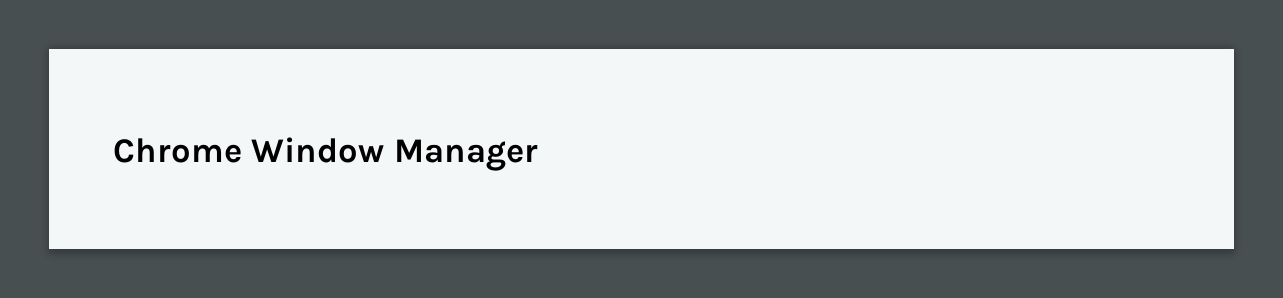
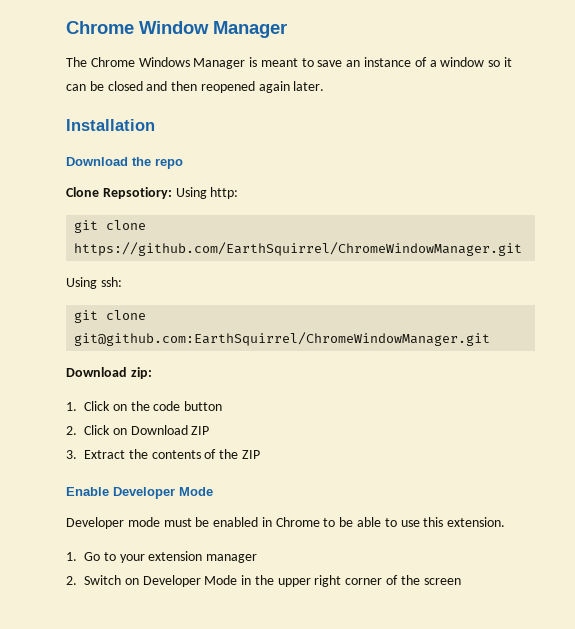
(538, 155) none -> [66,57,512,69] [66,81,325,93] [66,119,155,131] [66,157,183,169] [66,187,239,199] [74,220,147,233] [74,242,523,256] [66,277,122,289] [74,310,147,323] [74,332,491,346] [66,367,152,379] [66,401,223,411] [66,425,210,435] [66,449,260,459] [66,487,213,499] [66,517,506,529] [66,551,258,563] [66,575,461,587] // The Chrome Windows Manager is meant to save an instance of a window so it can be closed and then reopened again later. // Installation // Download the repo // Clone Repsotiory: Using http: // git clone https://github.com/EarthSquirrel/ChromeWindowManager.git // Using ssh: // git clone git@github.com:EarthSquirrel/ChromeWindowManager.git // Download zip: // 1. Click on the code button // 2. Click on Download ZIP // 3. Extract the contents of the ZIP // Enable Developer Mode // Developer mode must be enabled in Chrome to be able to use this extension. // 1. Go to your extension manager // 2. Switch on Developer Mode in the upper right corner of the screen

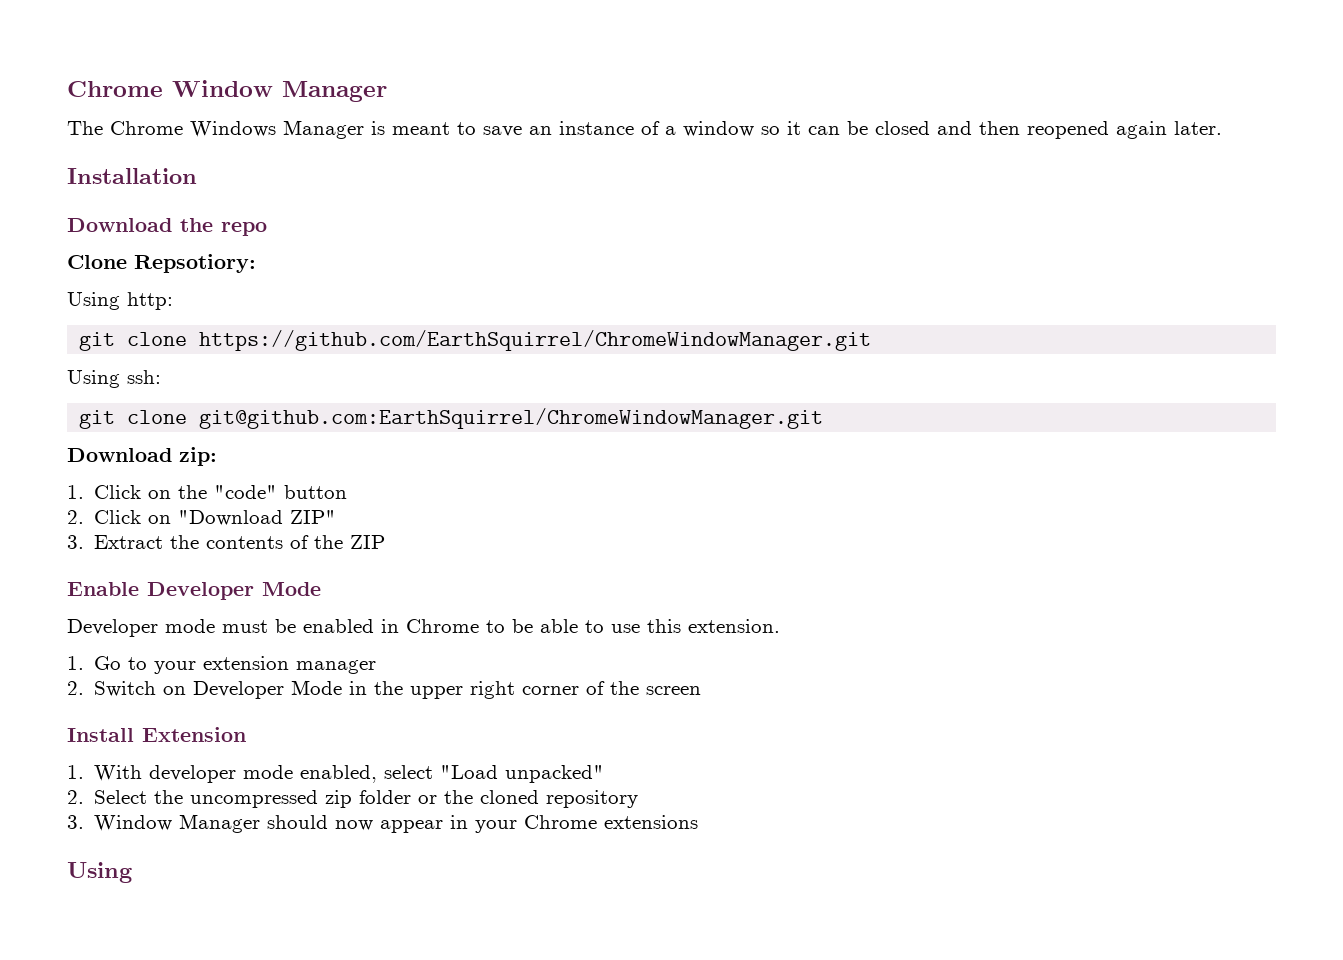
(172, 193) none -> (256, 263) //
[153,401,181,411] code -> [214,485,278,499] "code"
[130,425,210,435] Download ZIP -> [178,510,337,526] "Download ZIP"
(461, 581) none -> [67,727,246,742] [67,765,605,783] [67,790,639,808] [67,814,699,833] [67,862,132,883] // Install Extension // 1. With developer mode enabled, select "Load unpacked" // 2. Select the uncompressed zip folder or the cloned repository // 3. Window Manager should now appear in your Chrome extensions // Using

